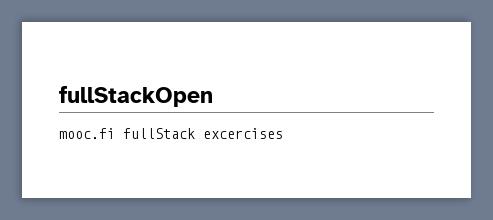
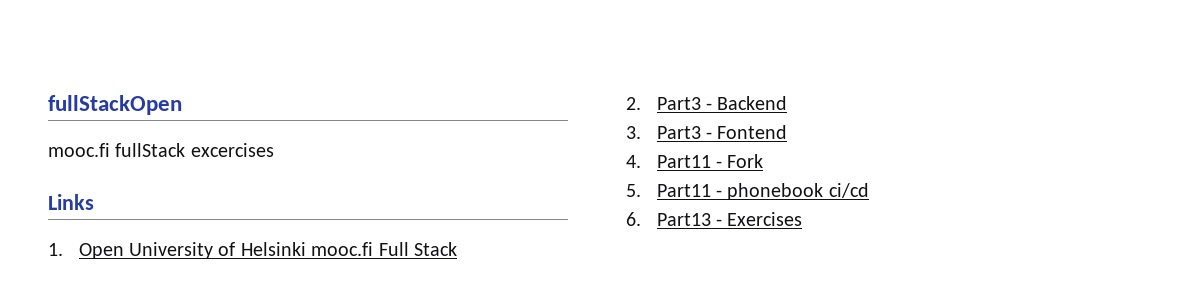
(283, 133) none -> [48,194,94,210] [48,242,457,259] [626,96,788,110] [626,125,788,139] [626,154,764,168] [626,183,869,200] [626,212,803,226] // Links // 1. Open University of Helsinki mooc.fi Full Stack // 2. Part3 - Backend // 3. Part3 - Fontend // 4. Part11 - Fork // 5. Part11 - phonebook ci/cd // 6. Part13 - Exercises

